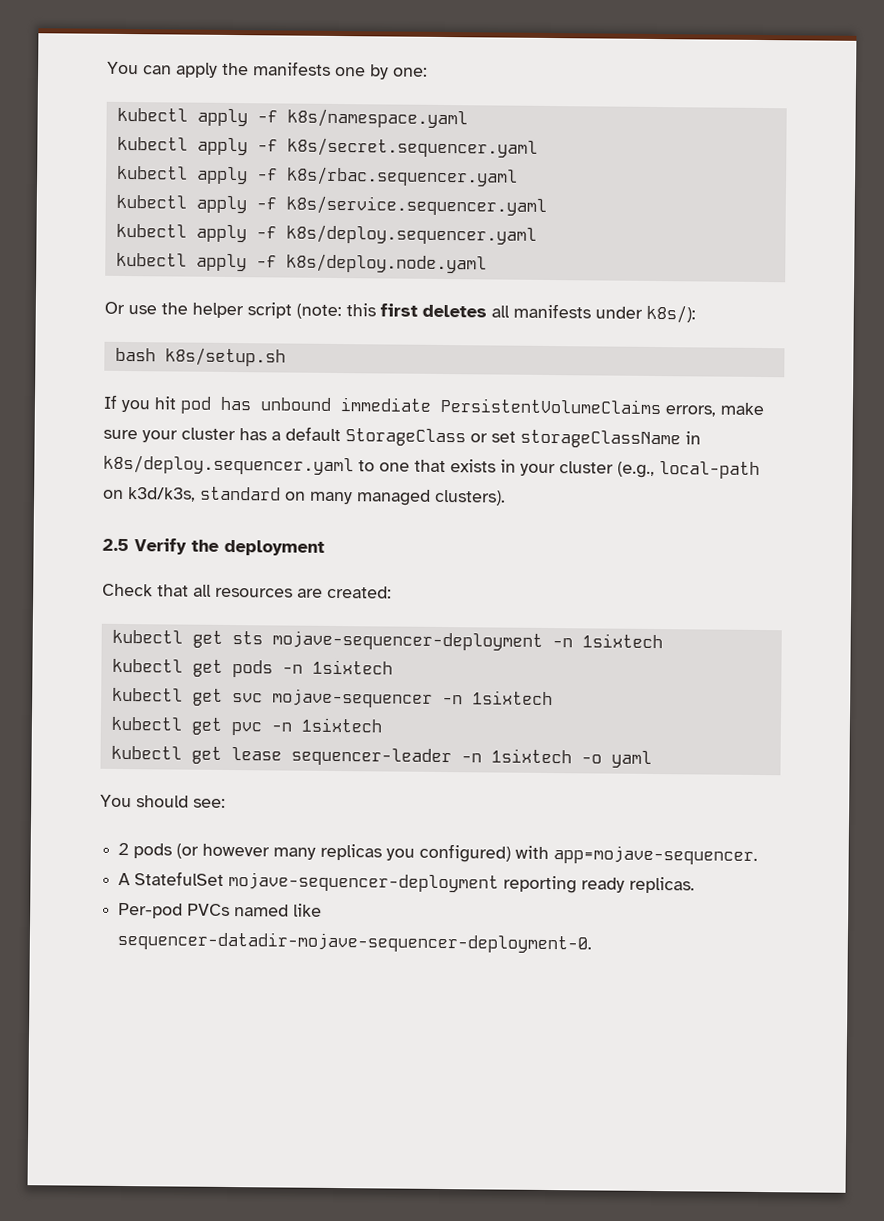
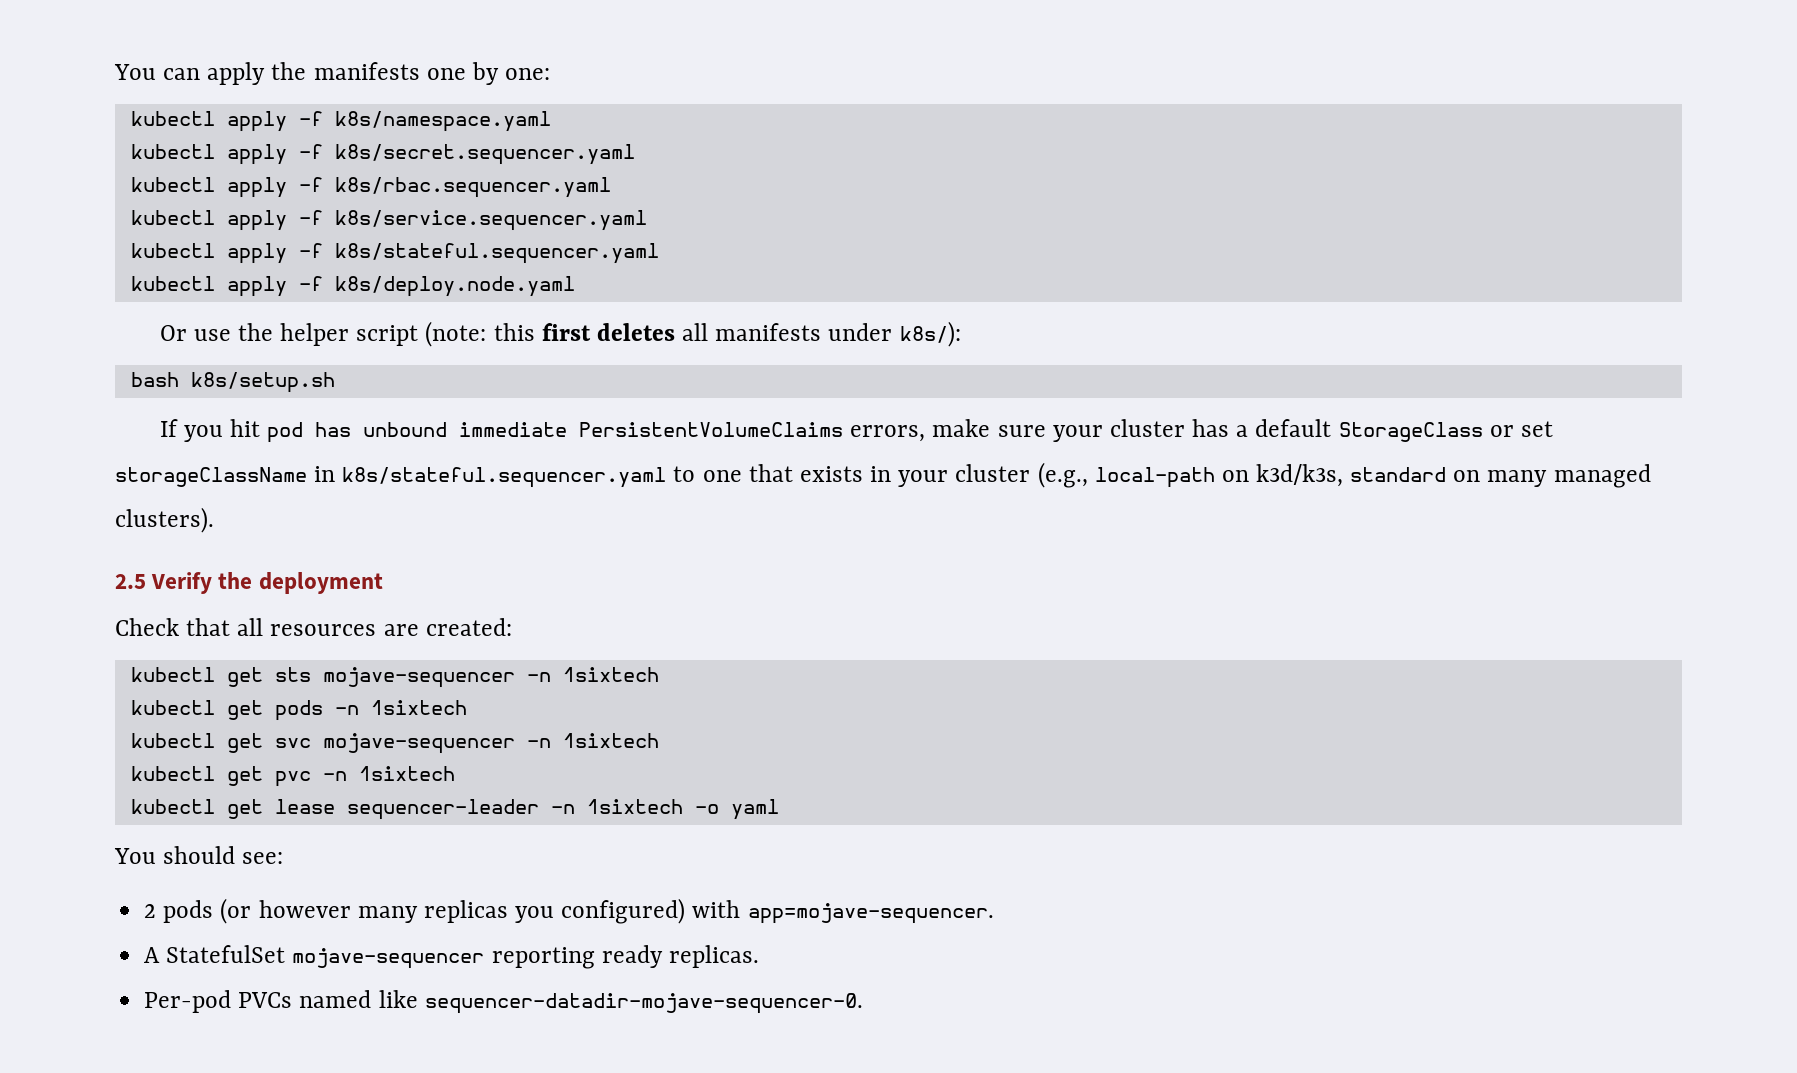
[285,224,537,245] k8s/deploy.sequencer.yaml -> [334,243,659,264] k8s/stateful.sequencer.yaml
[103,454,354,476] k8s/deploy.sequencer.yaml -> [342,467,667,488] k8s/stateful.sequencer.yaml
[271,630,543,651] mojave-sequencer-deployment -> [322,667,515,688] mojave-sequencer
[228,871,500,893] mojave-sequencer-deployment -> [292,948,485,969] mojave-sequencer
[117,930,593,954] sequencer-datadir-mojave-sequencer-deployment-0. -> [424,993,863,1014] sequencer-datadir-mojave-sequencer-0.

